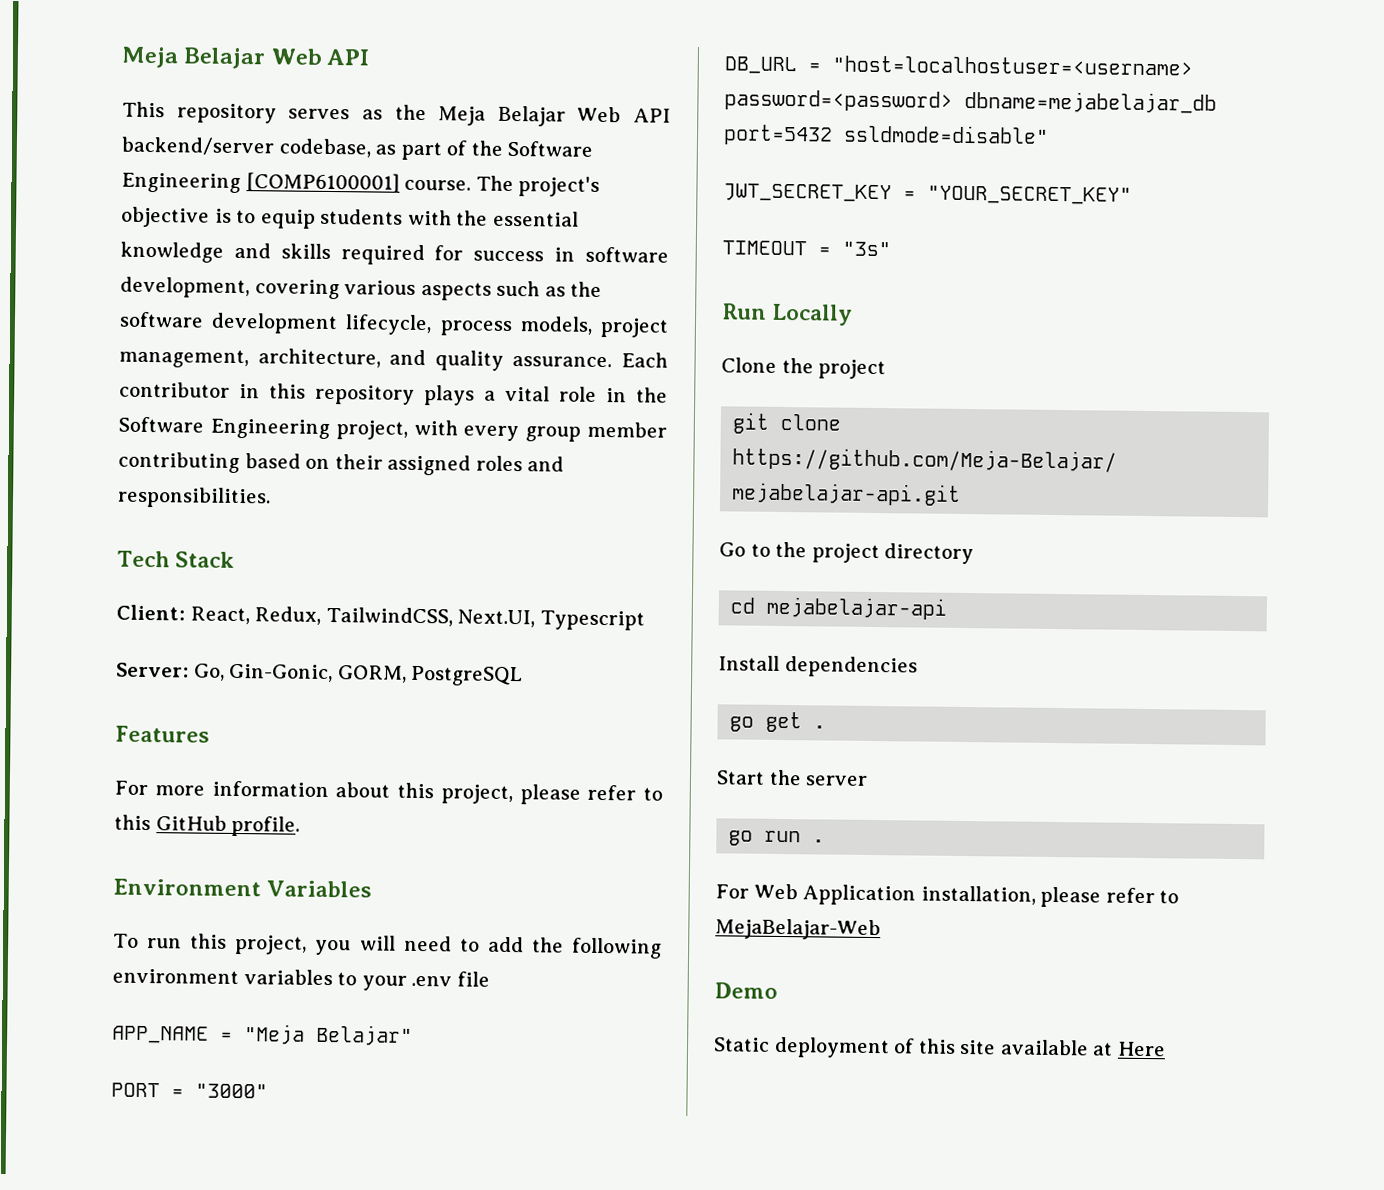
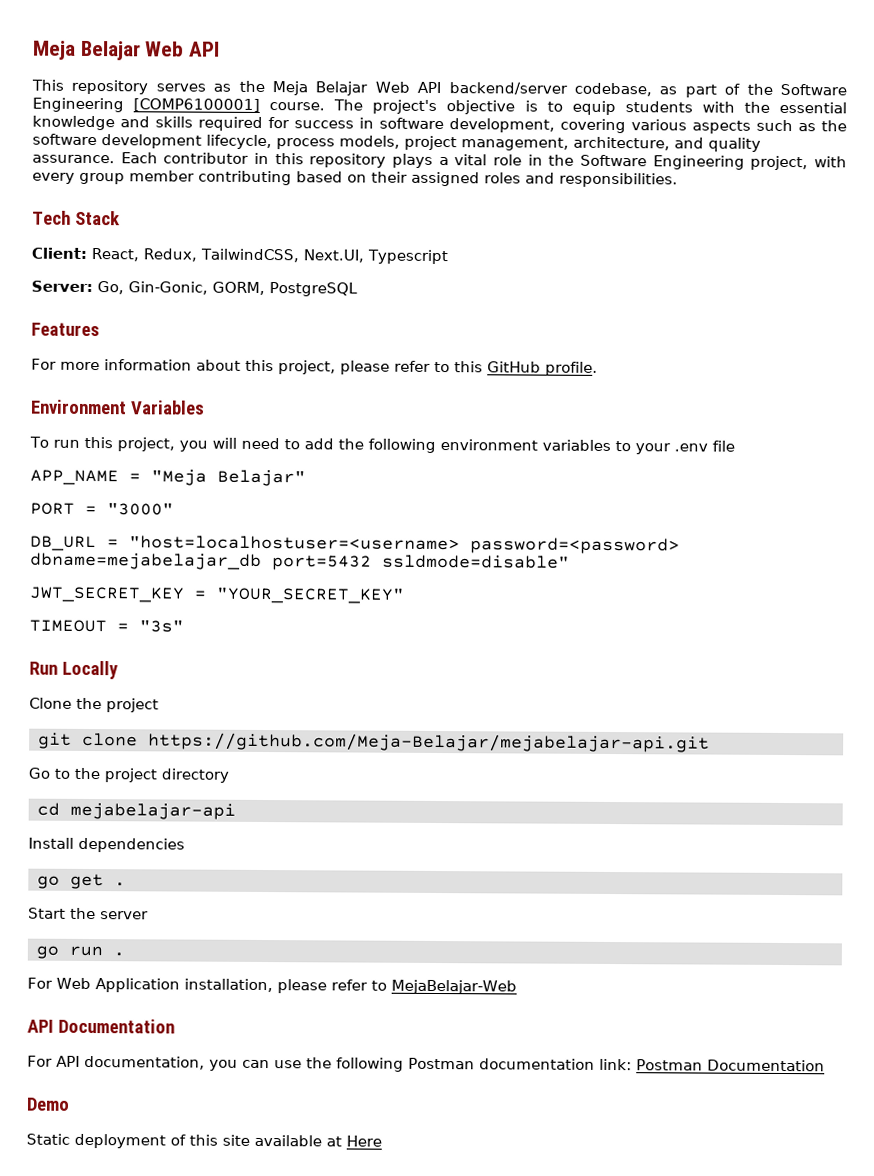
(881, 929) none -> [27,1018,175,1034] [27,1055,825,1072] // API Documentation // For API documentation, you can use the following Postman documentation link: Postman Documentation

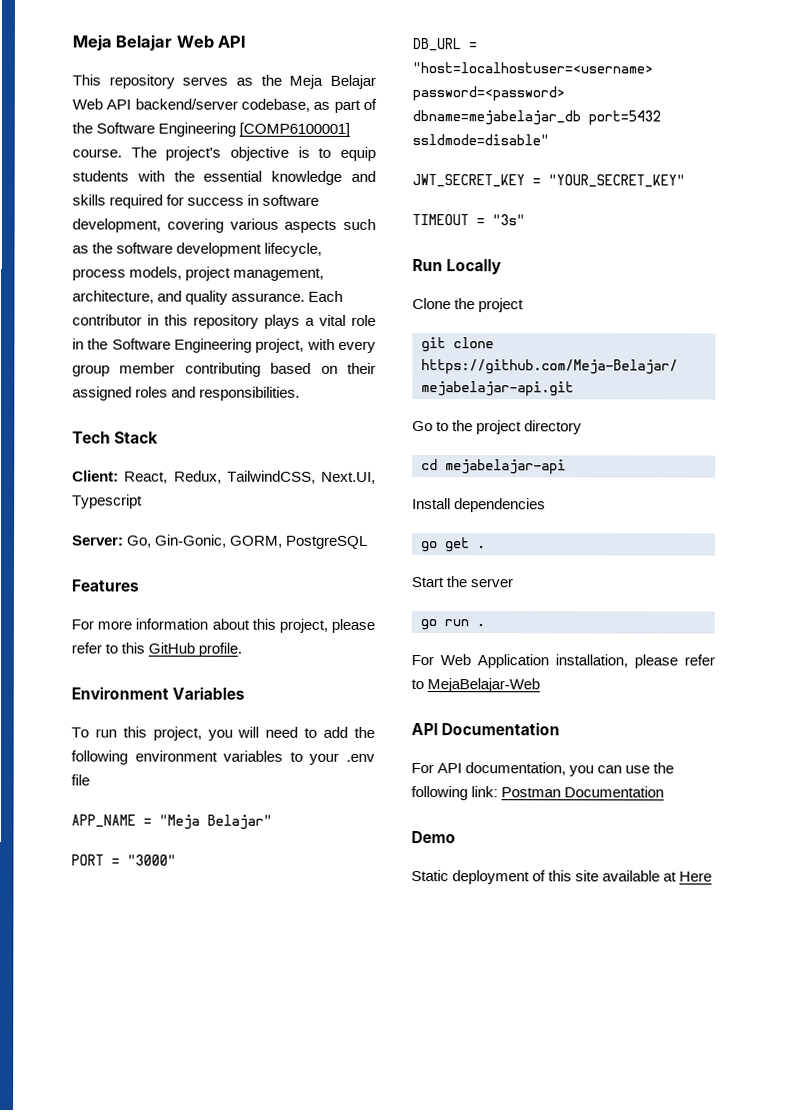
[408,1057,595,1070] Postman documentation -> (468, 793) none

